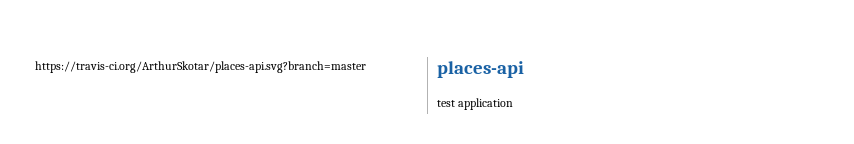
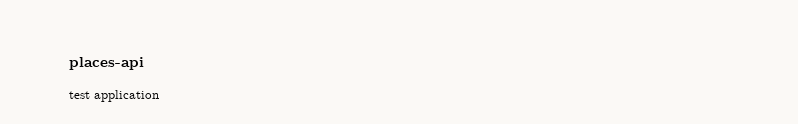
[35,61,366,73] https://travis-ci.org/ArthurSkotar/places-api.svg?branch=master // -> (69, 63) none

